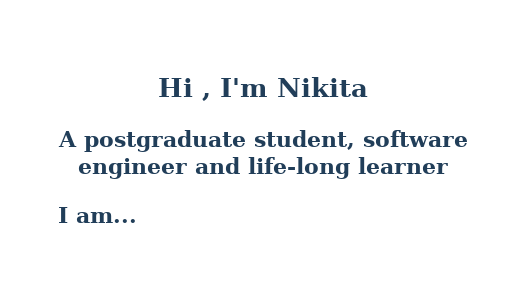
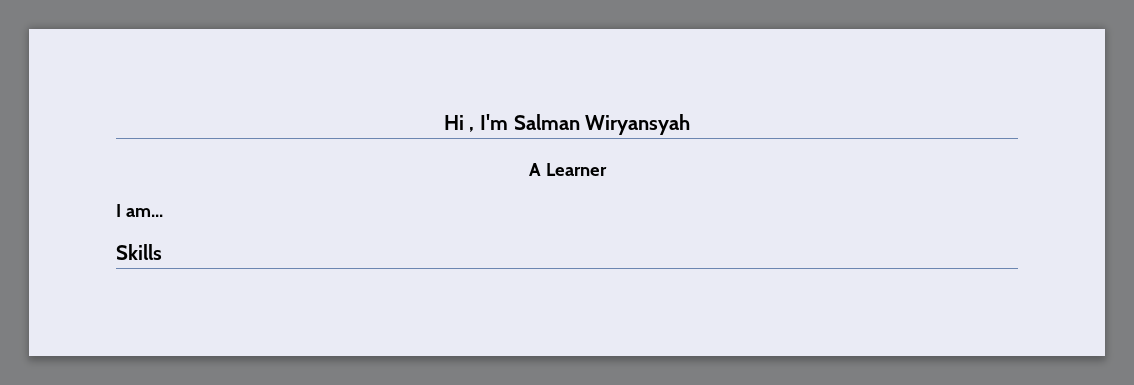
[277,77,368,97] Nikita -> [513,114,691,135] Salman Wiryansyah
[83,130,468,152] [78,157,448,179] postgraduate student, software engineer and life-long learner -> [545,163,607,176] Learner
(137, 217) none -> [116,244,162,260] // Skills

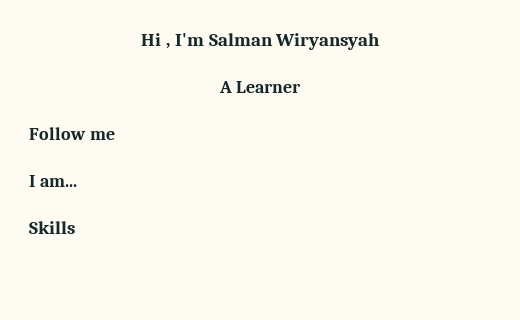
(607, 169) none -> [29,127,115,140] // Follow me

